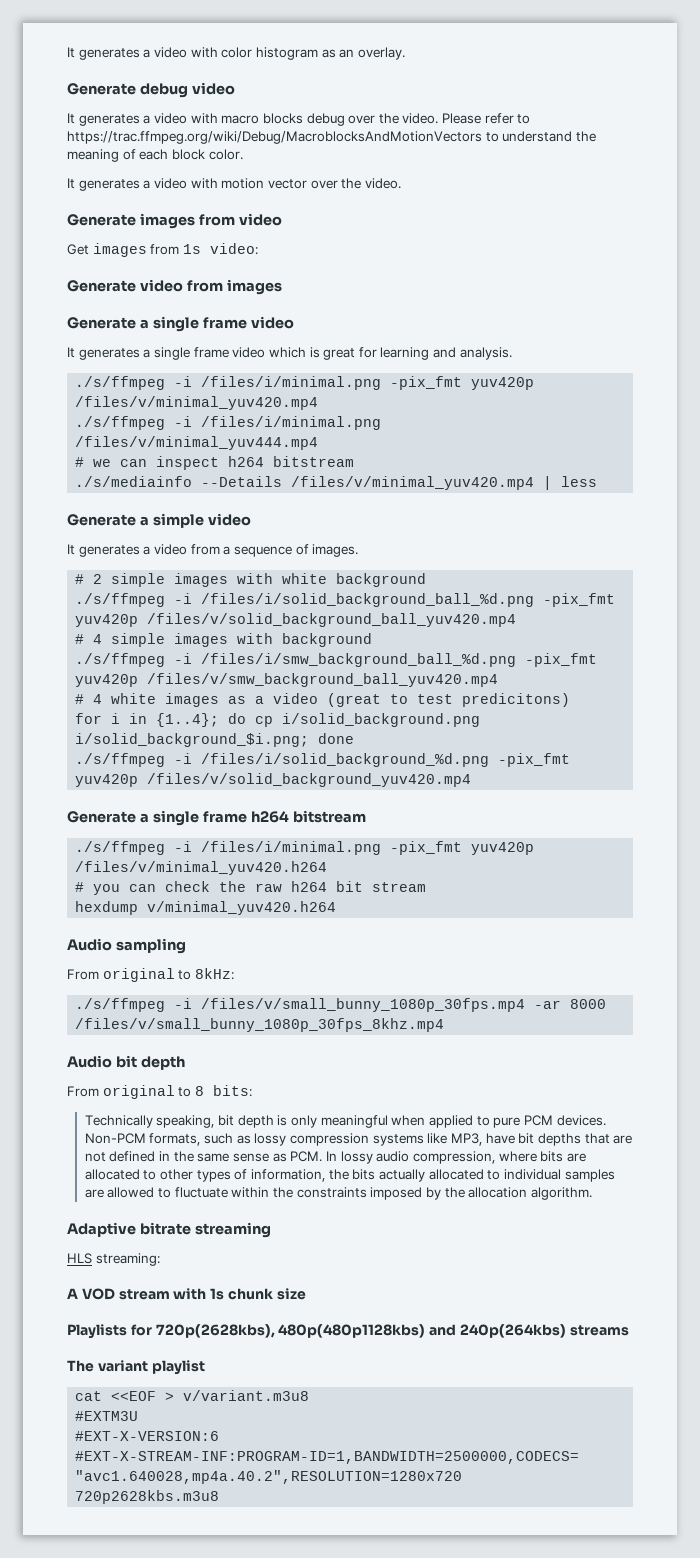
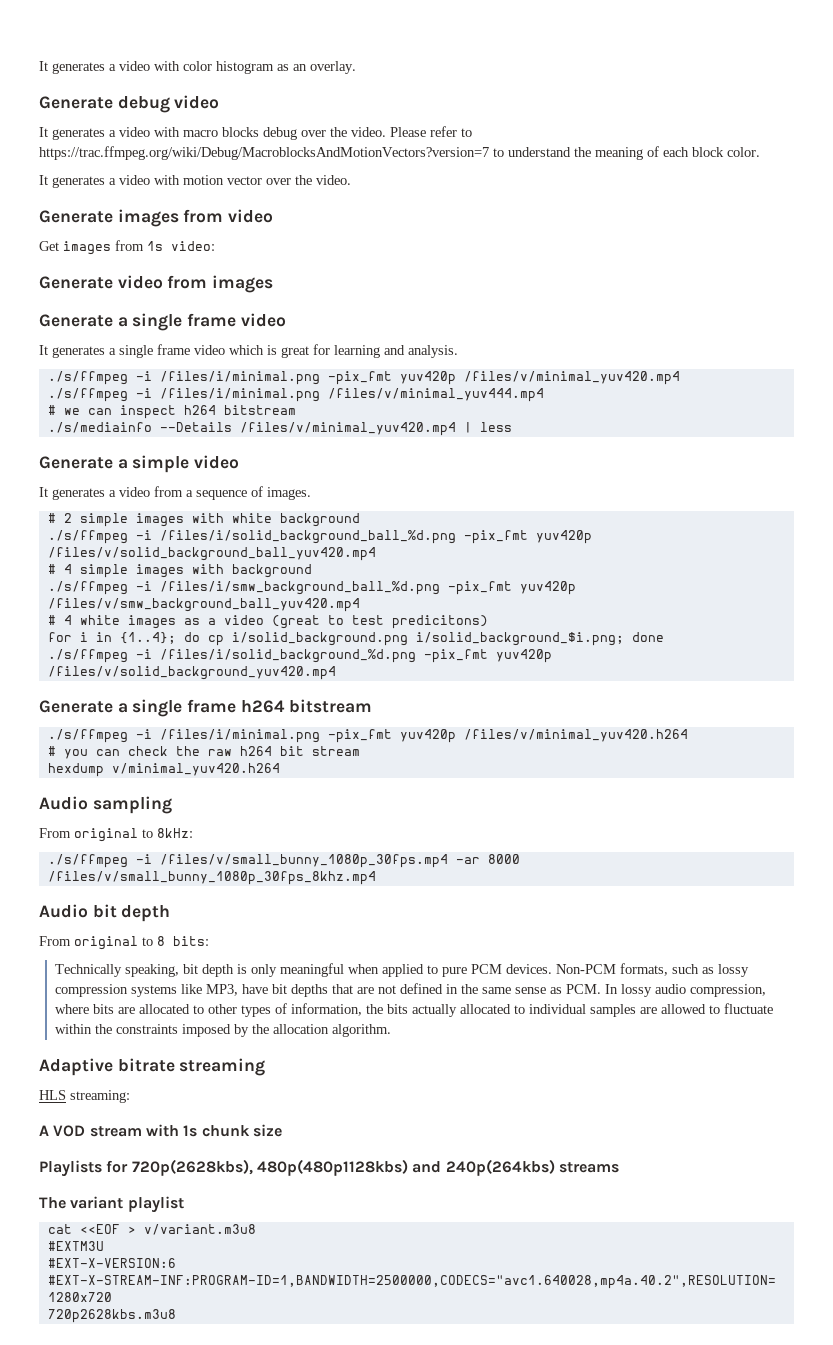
[67,131,482,144] https://trac.ffmpeg.org/wiki/Debug/MacroblocksAndMotionVectors -> [39,146,489,160] https://trac.ffmpeg.org/wiki/Debug/MacroblocksAndMotionVectors?version=7

